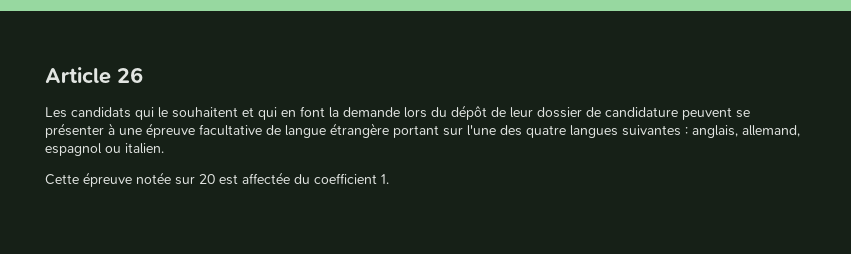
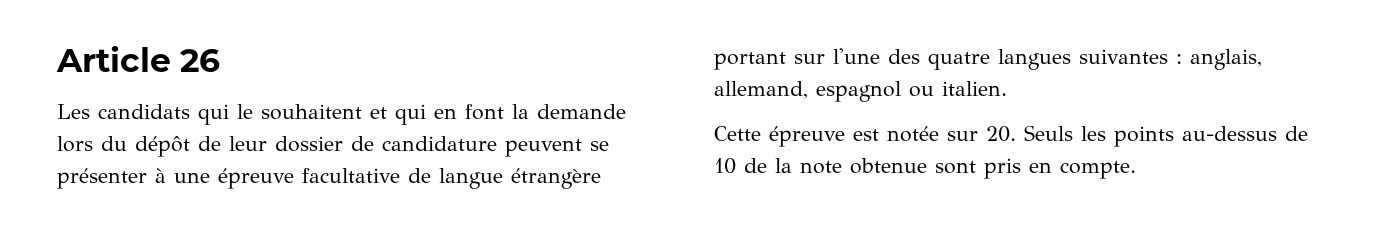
(132, 179) none -> [853,129,879,141] est
[199,172,389,185] 20 est affectée du coefficient 1. -> [986,125,1308,147] [714,158,1136,179] 20. Seuls les points au-dessus de 10 de la note obtenue sont pris en compte.

